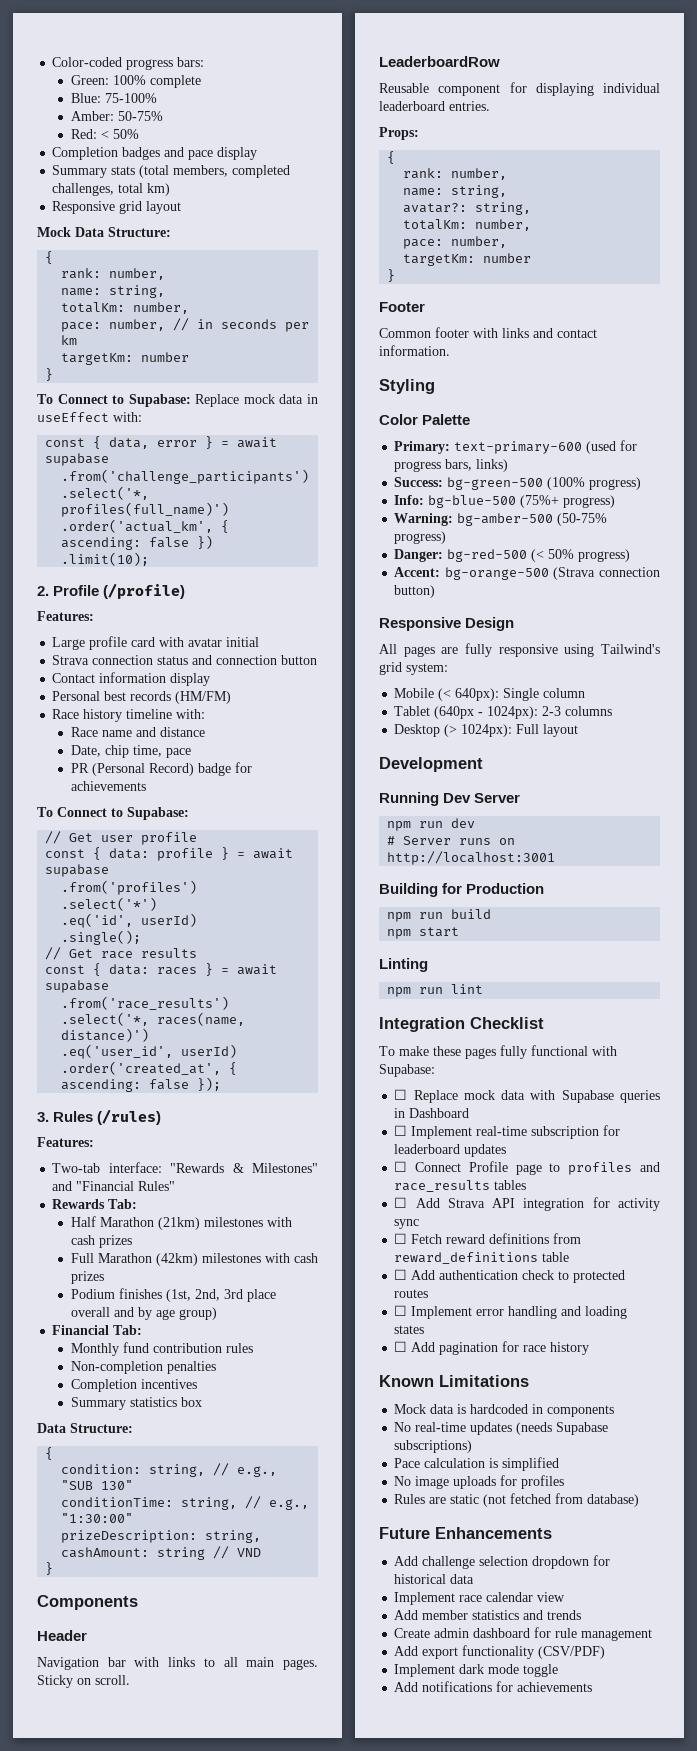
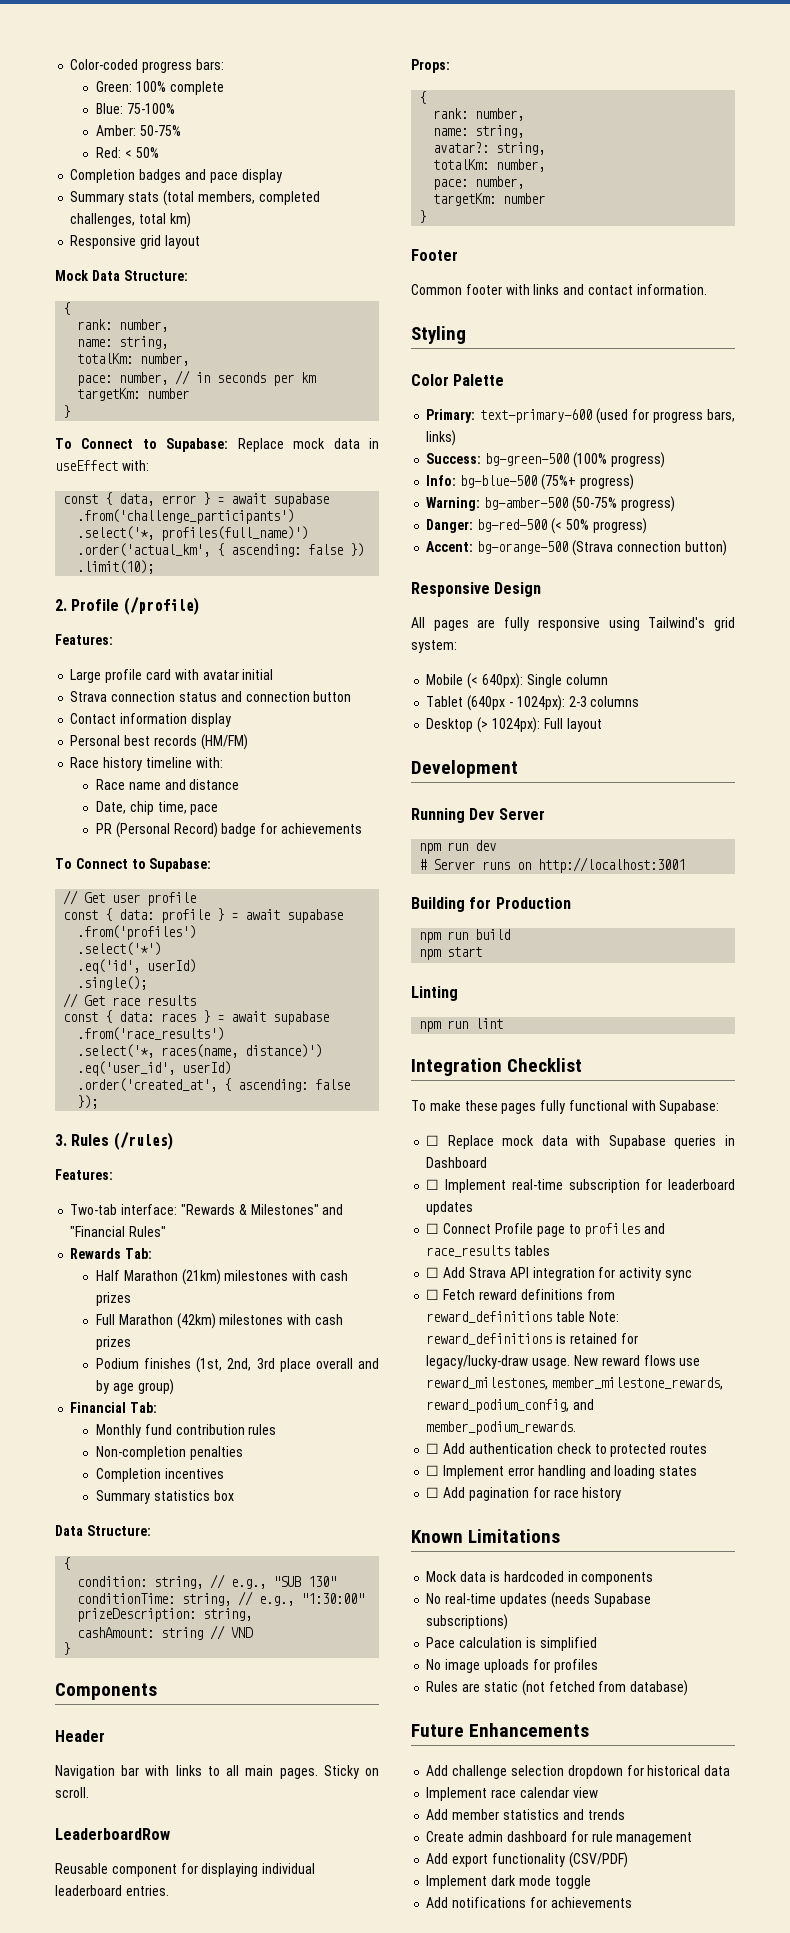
(570, 1257) none -> [588,1311,619,1322] [426,1333,638,1345] [426,1355,701,1369] [426,1377,724,1390] [426,1399,595,1413] [426,1421,577,1435] Note: reward_definitions is retained for legacy/lucky-draw usage. New reward flows use reward_milestones, member_milestone_rewards, reward_podium_config, and member_podium_rewards.

